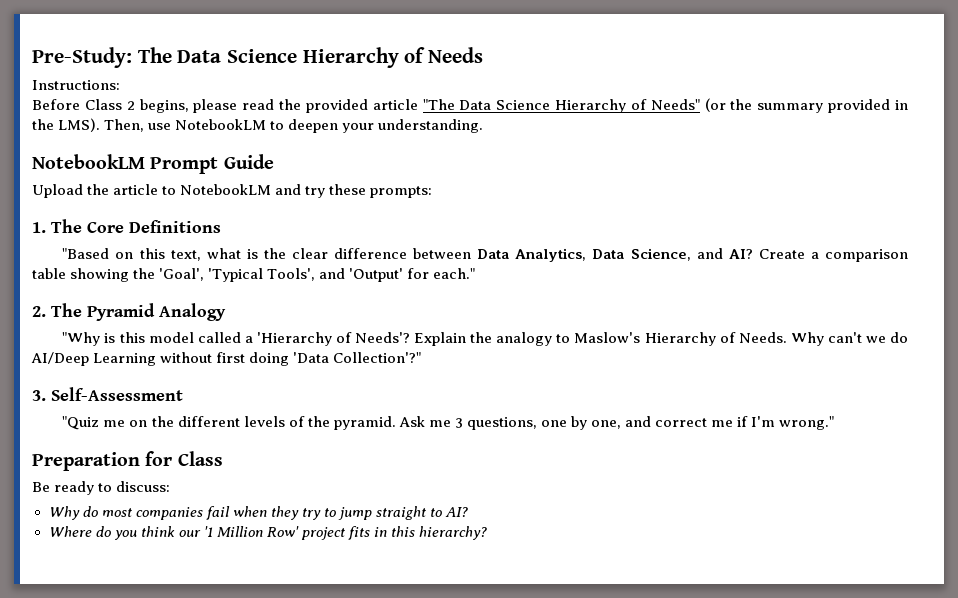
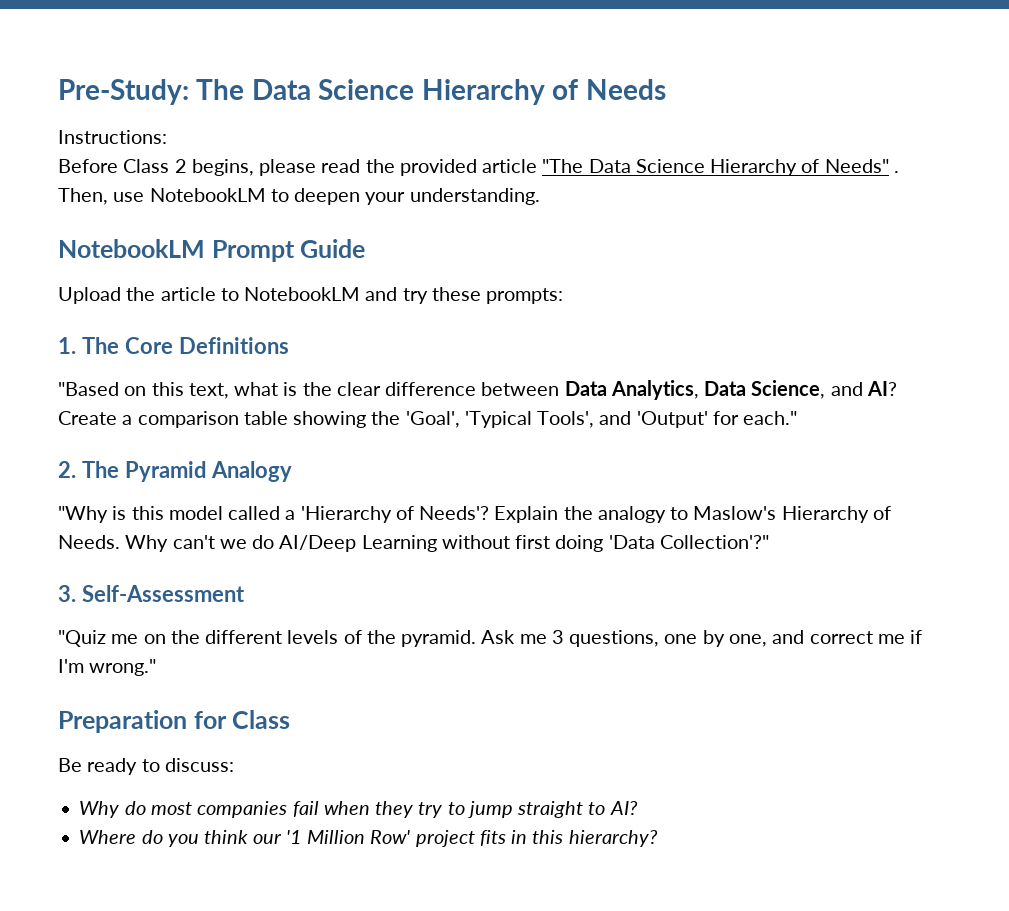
[704,98,909,113] [32,118,101,132] (or the summary provided in the LMS). -> [893,171,899,173] .

